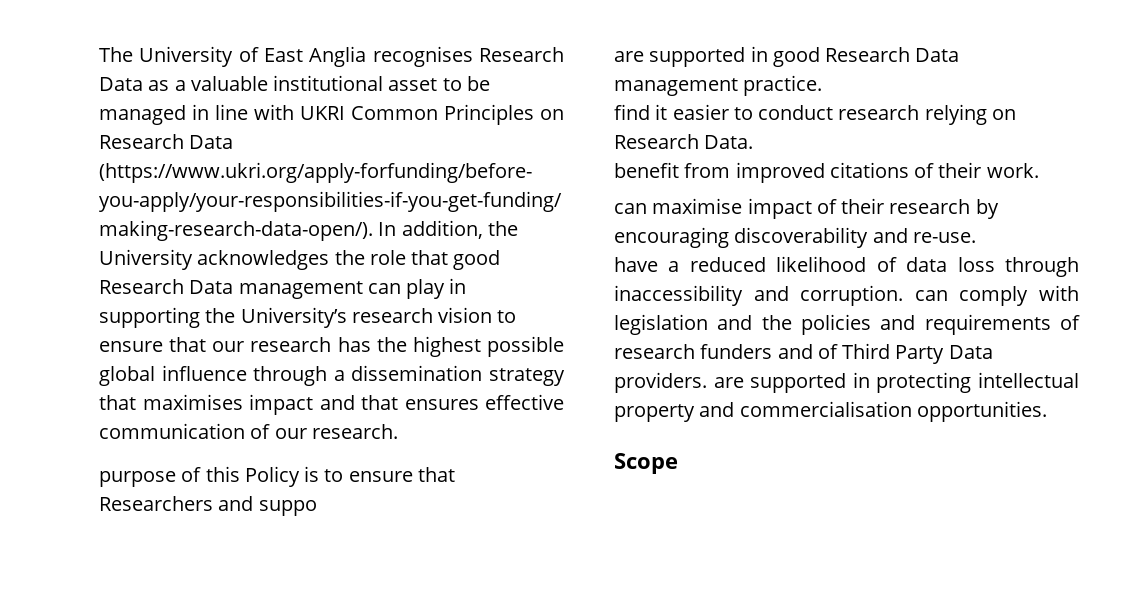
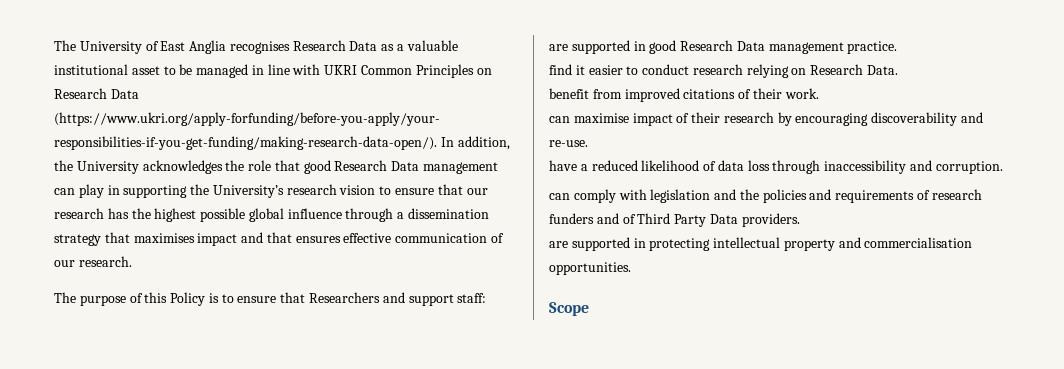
(398, 431) none -> [54,292,76,303] The
[258,500,317,516] suppo -> [408,293,487,306] support staff:
(904, 295) none -> (1003, 167) //
(707, 382) none -> (800, 220) //

